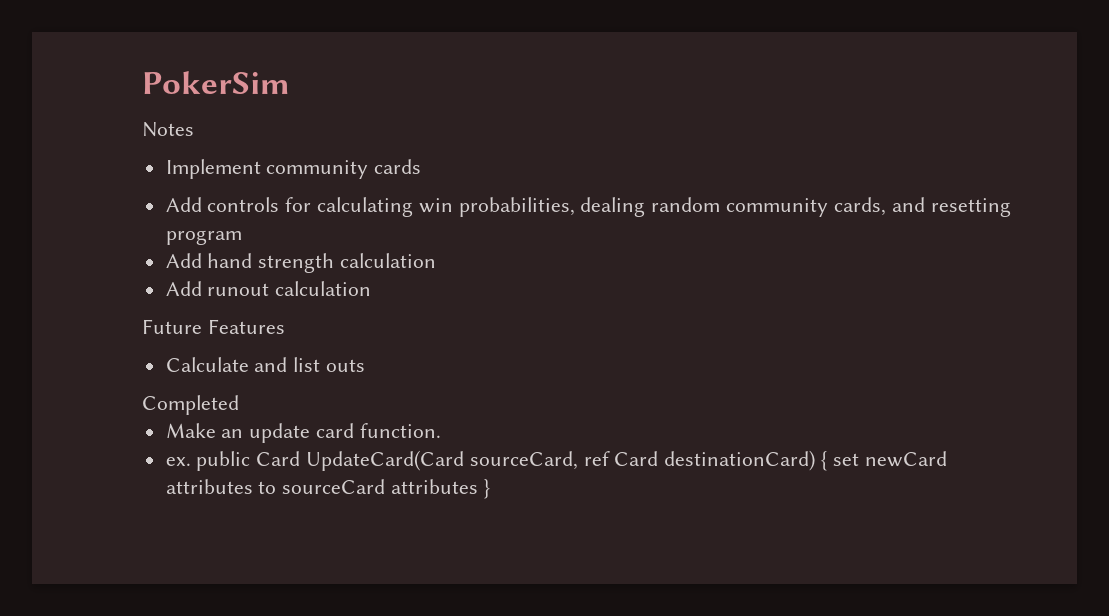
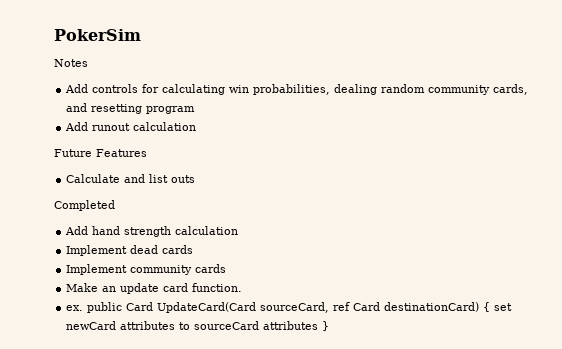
[165,159,422,179] // Implement community cards -> (88, 63) none
[165,253,437,273] // Add hand strength calculation -> (196, 110) none
(239, 405) none -> [65,226,239,237] [66,245,194,256] [66,264,227,275] // Add hand strength calculation // Implement dead cards // Implement community cards

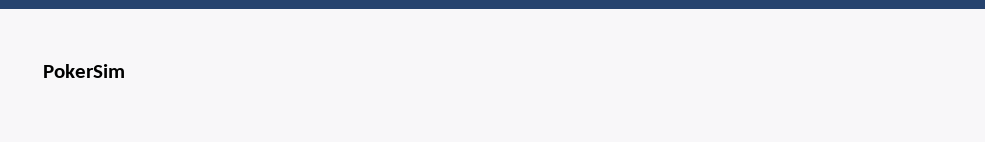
[54,59,88,67] [65,84,529,95] [66,103,196,114] [65,122,197,131] [54,149,147,157] [66,174,196,183] [54,200,115,211] [65,226,239,237] [66,245,194,256] [66,264,227,275] [66,283,243,294] [66,302,513,313] [66,321,330,331] // Notes // Add controls for calculating win probabilities, dealing random community cards, and resetting program // Add runout calculation // Future Features // Calculate and list outs // Completed // Add hand strength calculation // Implement dead cards // Implement community cards // Make an update card function. // ex. public Card UpdateCard(Card sourceCard, ref Card destinationCard) { set newCard attributes to sourceCard attributes } -> (125, 71) none

